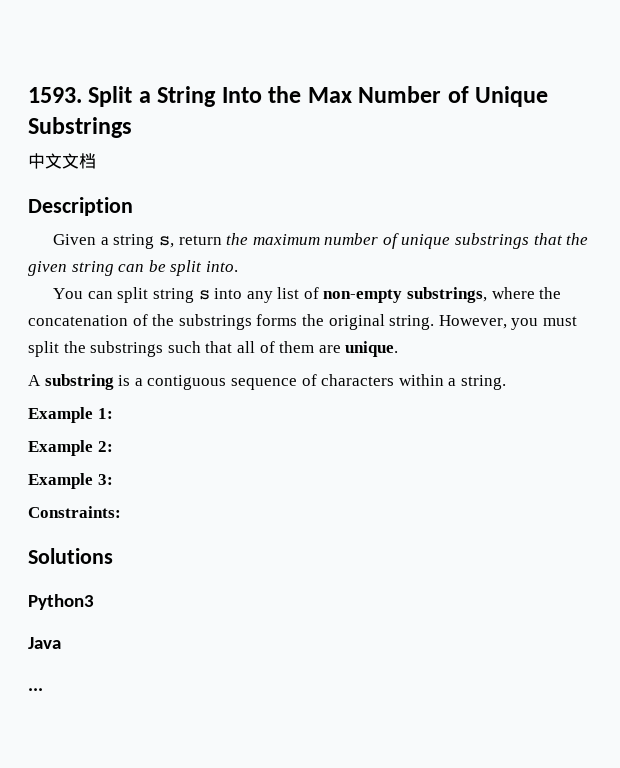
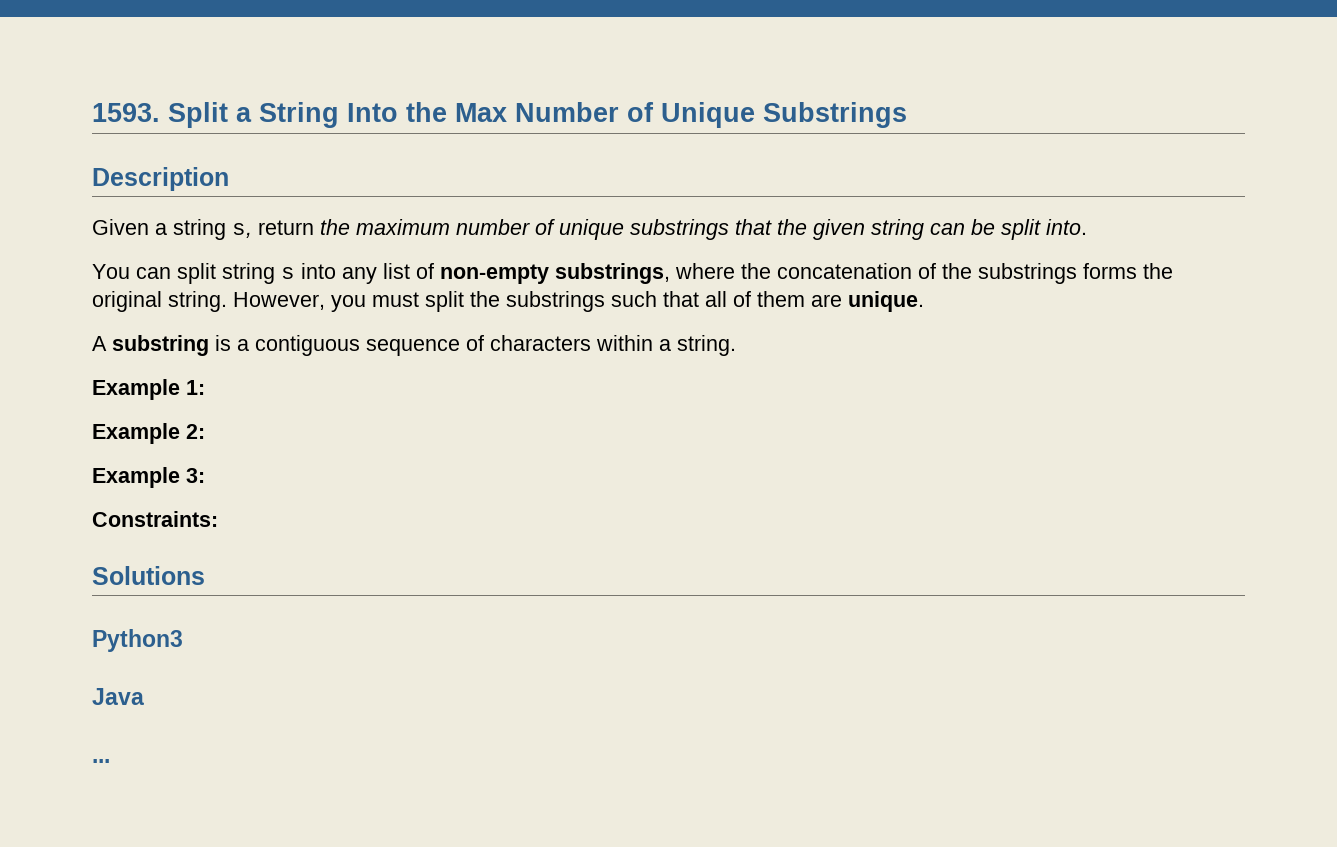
[28,153,96,169] // 中文文档 -> (907, 115) none

